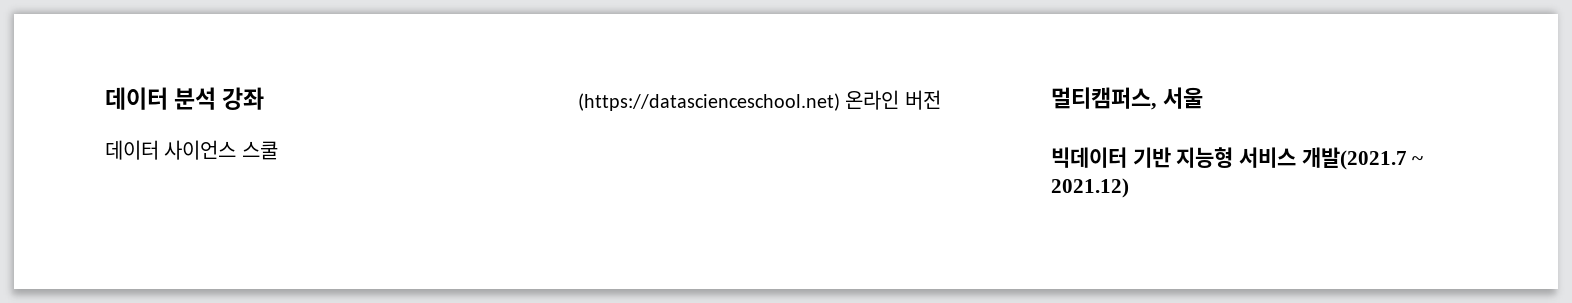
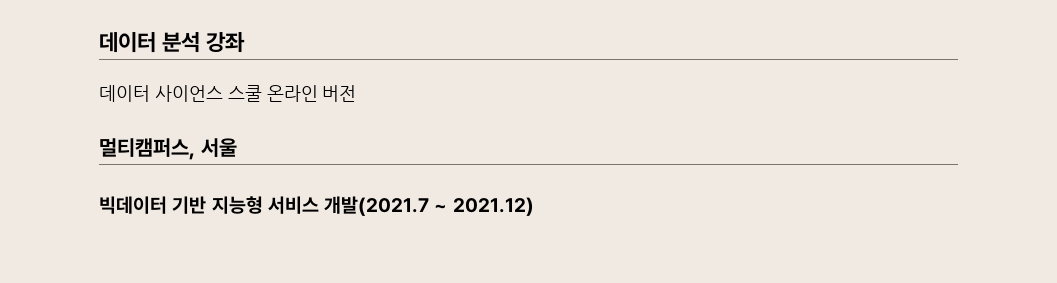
[578,93,840,111] (https://datascienceschool.net) -> (262, 93) none

